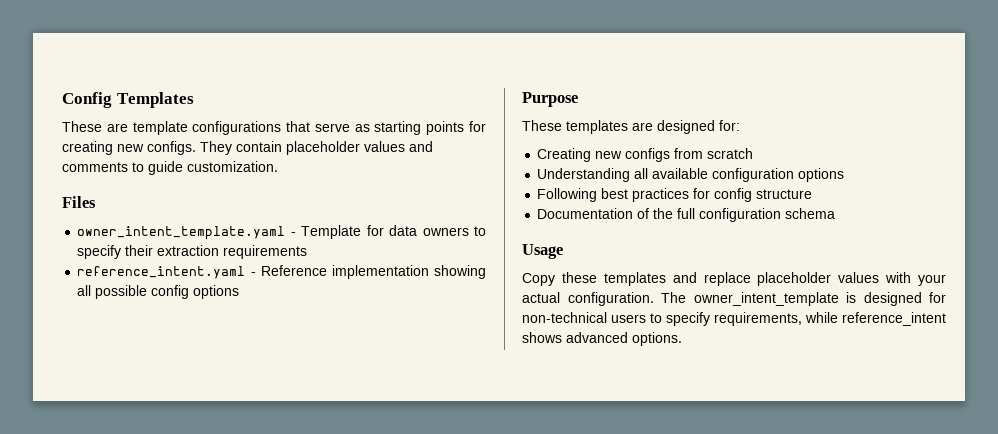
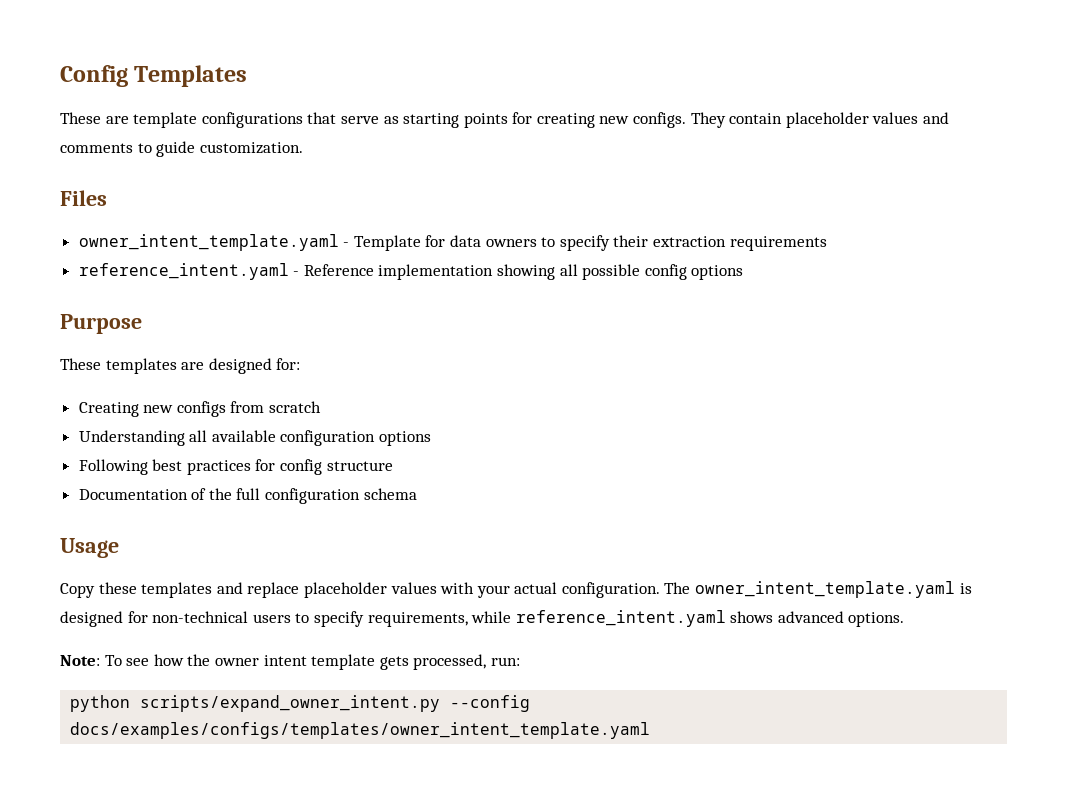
[693,292,839,306] owner_intent_template -> [695,581,956,598] owner_intent_template.yaml
[842,312,946,326] reference_intent -> [515,610,726,627] reference_intent.yaml
(682, 339) none -> [60,654,520,670] [70,695,531,712] [70,722,651,739] // Note: To see how the owner intent template gets processed, run: // python scripts/expand_owner_intent.py --config docs/examples/configs/templates/owner_intent_template.yaml

